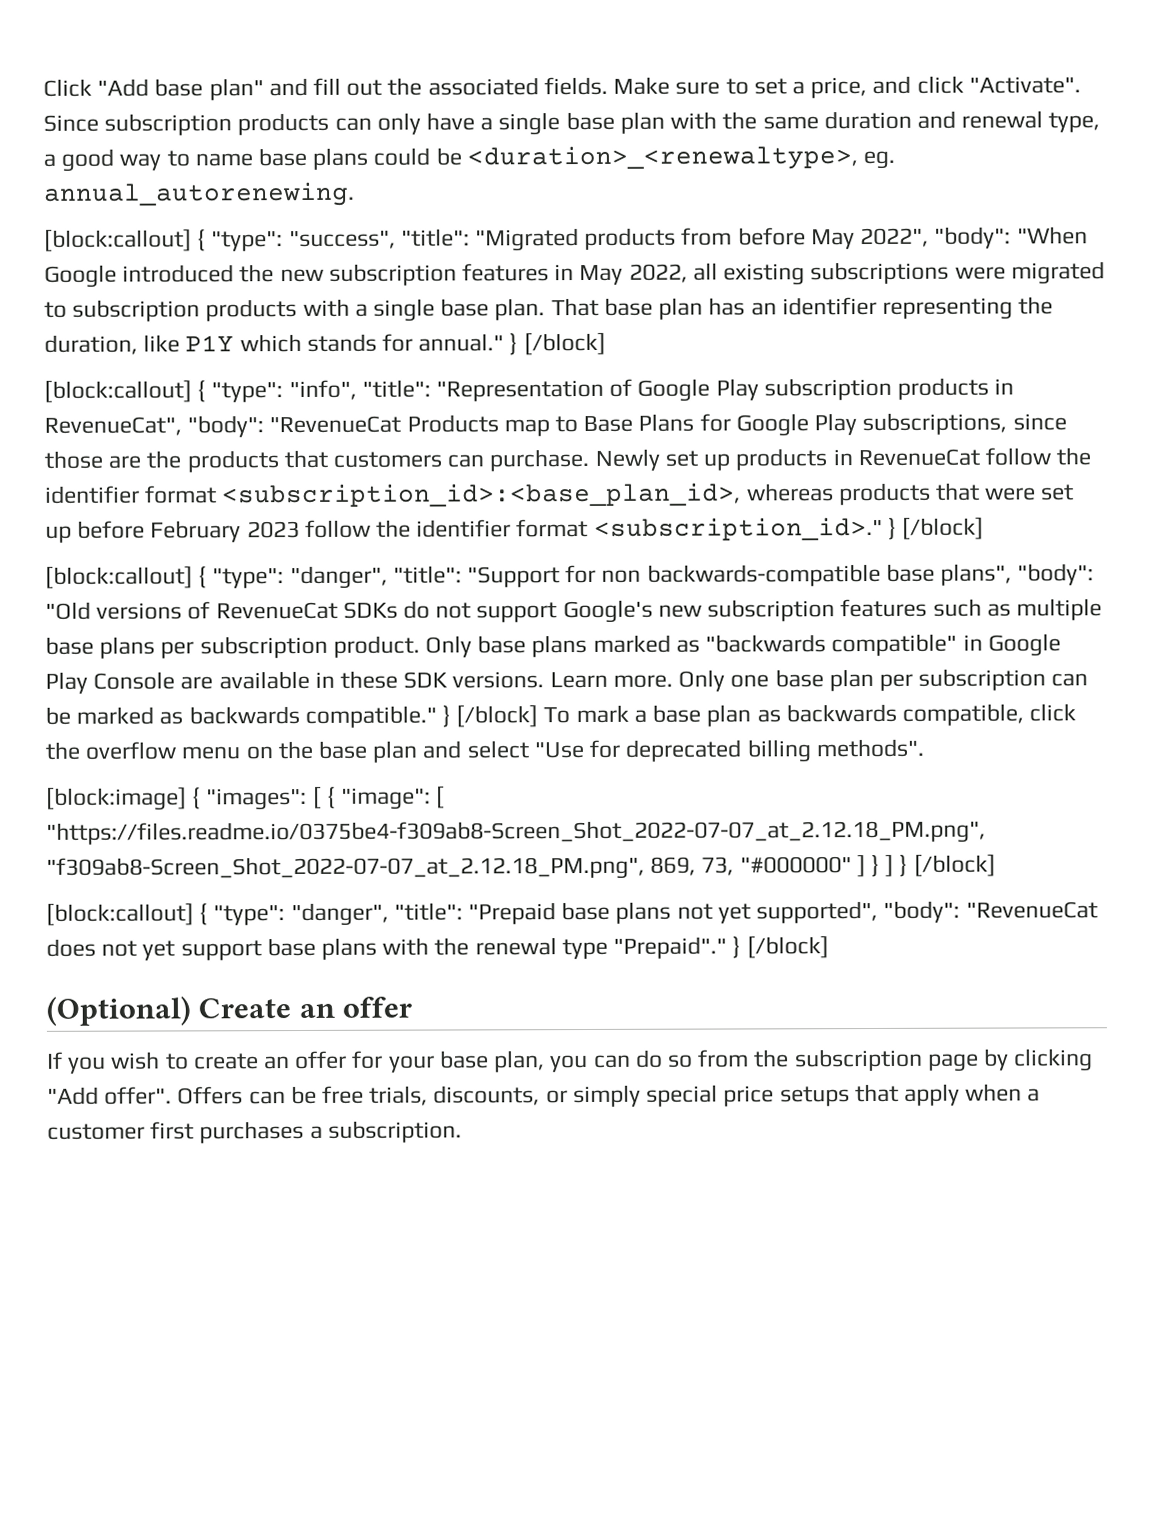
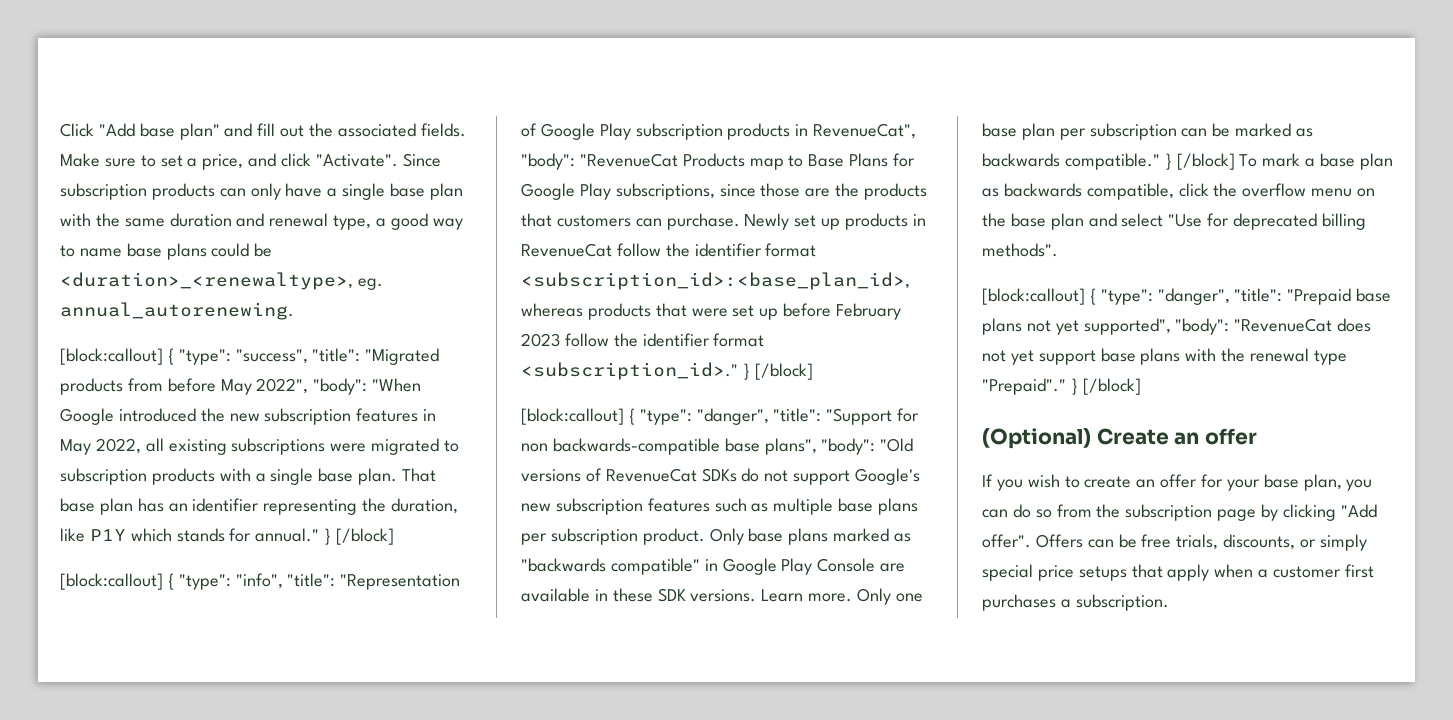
[46,786,446,811] [46,819,986,846] [46,854,996,881] // [block:image] { "images": [ { "image": [ "https://files.readme.io/0375be4-f309ab8-Screen_Shot_2022-07-07_at_2.12.18_PM.png", "f309ab8-Screen_Shot_2022-07-07_at_2.12.18_PM.png", 869, 73, "#000000" ] } ] } [/block] -> (1058, 250) none

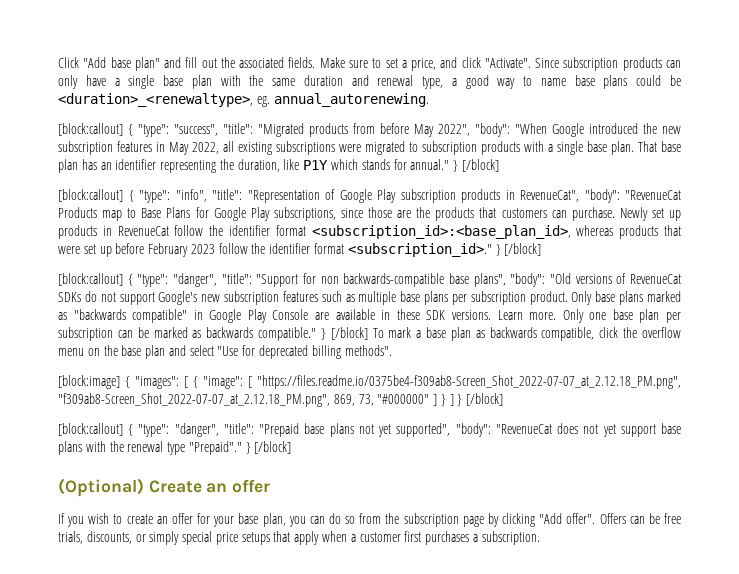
(1058, 250) none -> [58,375,681,389] [58,393,504,407] // [block:image] { "images": [ { "image": [ "https://files.readme.io/0375be4-f309ab8-Screen_Shot_2022-07-07_at_2.12.18_PM.png", "f309ab8-Screen_Shot_2022-07-07_at_2.12.18_PM.png", 869, 73, "#000000" ] } ] } [/block]

